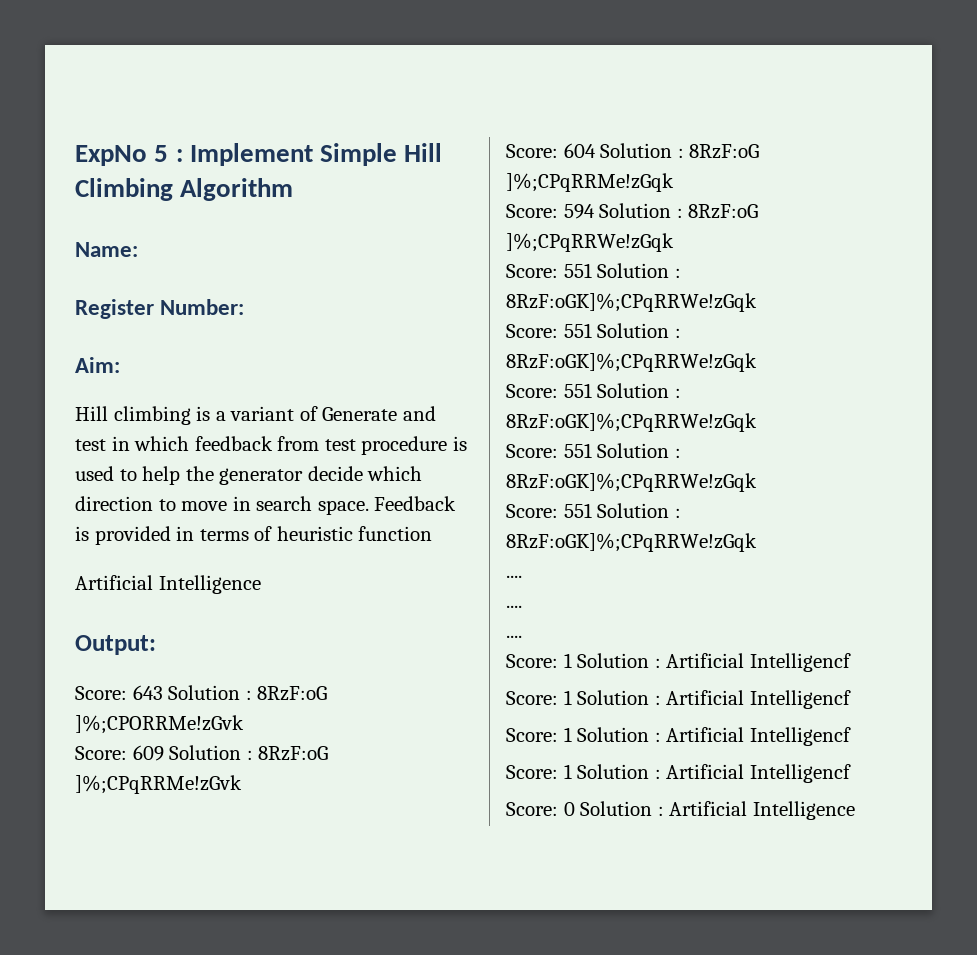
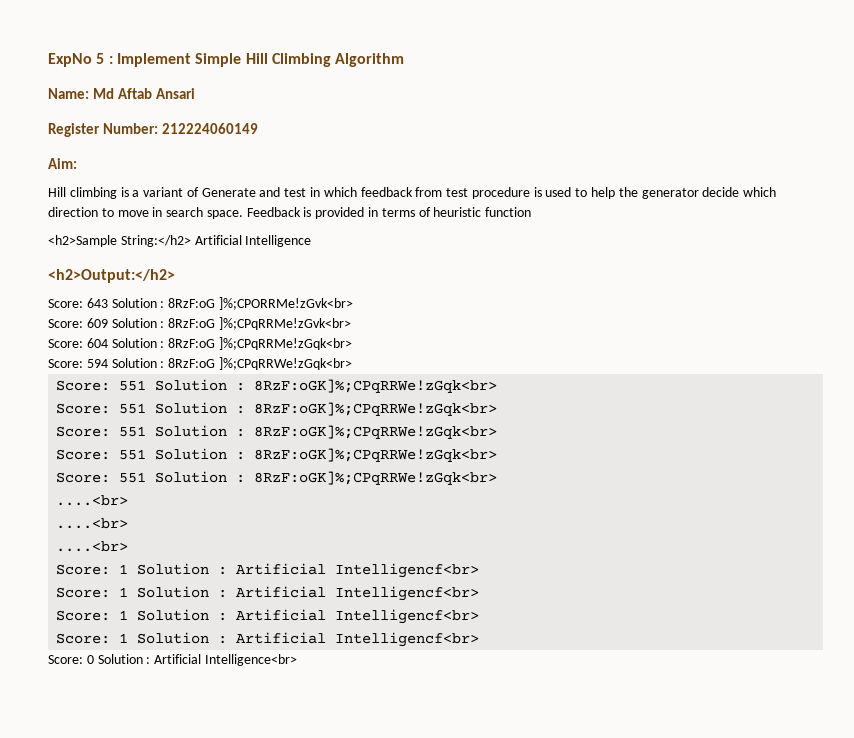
(138, 249) none -> [92,88,195,99] Md Aftab Ansari
(245, 307) none -> [161,123,258,134] 212224060149
(433, 533) none -> [48,235,191,247] <h2>Sample String:</h2>
[75,635,156,655] Output: -> [48,269,175,283] <h2>Output:</h2>
[75,715,244,734] ]%;CPORRMe!zGvk -> [218,297,353,310] ]%;CPORRMe!zGvk<br>
[75,775,242,794] ]%;CPqRRMe!zGvk -> [218,317,351,330] ]%;CPqRRMe!zGvk<br>
[506,173,674,192] ]%;CPqRRMe!zGqk -> [218,337,352,350] ]%;CPqRRMe!zGqk<br>
[506,233,674,252] [506,263,681,278] [506,293,757,312] [506,323,681,338] [506,353,757,372] [506,383,681,398] [506,413,757,432] [506,443,681,458] [506,473,757,492] [506,503,681,518] [506,533,757,552] [506,575,522,578] [506,605,522,608] [506,635,522,638] [506,653,851,672] [506,690,851,709] [506,727,851,746] [506,764,851,783] ]%;CPqRRWe!zGqk // Score: 551 Solution : 8RzF:oGK]%;CPqRRWe!zGqk // Score: 551 Solution : 8RzF:oGK]%;CPqRRWe!zGqk // Score: 551 Solution : 8RzF:oGK]%;CPqRRWe!zGqk // Score: 551 Solution : 8RzF:oGK]%;CPqRRWe!zGqk // Score: 551 Solution : 8RzF:oGK]%;CPqRRWe!zGqk // .... // .... // .... // Score: 1 Solution : Artificial Intelligencf // Score: 1 Solution : Artificial Intelligencf // Score: 1 Solution : Artificial Intelligencf // Score: 1 Solution : Artificial Intelligencf -> [218,357,352,370] [56,379,498,393] [56,402,498,416] [56,425,498,439] [56,448,498,462] [56,471,498,485] [56,495,129,506] [56,518,129,529] [56,541,129,552] [56,563,480,578] [56,586,480,601] [56,609,480,624] [56,632,480,647] ]%;CPqRRWe!zGqk<br> // Score: 551 Solution : 8RzF:oGK]%;CPqRRWe!zGqk<br> // Score: 551 Solution : 8RzF:oGK]%;CPqRRWe!zGqk<br> // Score: 551 Solution : 8RzF:oGK]%;CPqRRWe!zGqk<br> // Score: 551 Solution : 8RzF:oGK]%;CPqRRWe!zGqk<br> // Score: 551 Solution : 8RzF:oGK]%;CPqRRWe!zGqk<br> // ....<br> // ....<br> // ....<br> // Score: 1 Solution : Artificial Intelligencf<br> // Score: 1 Solution : Artificial Intelligencf<br> // Score: 1 Solution : Artificial Intelligencf<br> // Score: 1 Solution : Artificial Intelligencf<br>
[752,801,855,820] Intelligence -> [204,654,297,666] Intelligence<br>

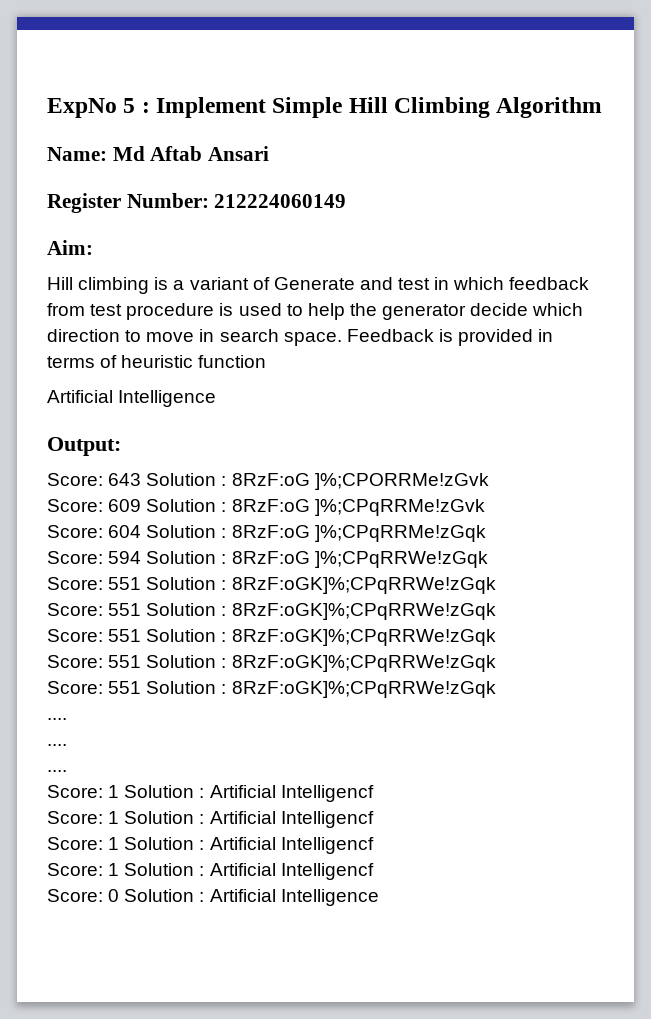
[48,235,191,247] <h2>Sample String:</h2> -> (267, 361) none
[48,269,175,283] <h2>Output:</h2> -> [47,437,121,456] Output:
[218,297,353,310] ]%;CPORRMe!zGvk<br> -> [314,473,489,490] ]%;CPORRMe!zGvk
[218,317,351,330] ]%;CPqRRMe!zGvk<br> -> [314,499,485,516] ]%;CPqRRMe!zGvk
[218,337,352,350] ]%;CPqRRMe!zGqk<br> -> [314,525,486,542] ]%;CPqRRMe!zGqk
[218,357,352,370] [56,379,498,393] [56,402,498,416] [56,425,498,439] [56,448,498,462] [56,471,498,485] [56,495,129,506] [56,518,129,529] [56,541,129,552] [56,563,480,578] [56,586,480,601] [56,609,480,624] [56,632,480,647] ]%;CPqRRWe!zGqk<br> // Score: 551 Solution : 8RzF:oGK]%;CPqRRWe!zGqk<br> // Score: 551 Solution : 8RzF:oGK]%;CPqRRWe!zGqk<br> // Score: 551 Solution : 8RzF:oGK]%;CPqRRWe!zGqk<br> // Score: 551 Solution : 8RzF:oGK]%;CPqRRWe!zGqk<br> // Score: 551 Solution : 8RzF:oGK]%;CPqRRWe!zGqk<br> // ....<br> // ....<br> // ....<br> // Score: 1 Solution : Artificial Intelligencf<br> // Score: 1 Solution : Artificial Intelligencf<br> // Score: 1 Solution : Artificial Intelligencf<br> // Score: 1 Solution : Artificial Intelligencf<br> -> [314,551,488,568] [47,577,496,594] [47,603,496,620] [47,629,496,646] [47,655,496,672] [47,681,496,698] [47,718,67,720] [47,744,67,746] [47,770,67,772] [47,785,374,802] [47,811,374,828] [47,837,374,854] [47,863,374,880] ]%;CPqRRWe!zGqk // Score: 551 Solution : 8RzF:oGK]%;CPqRRWe!zGqk // Score: 551 Solution : 8RzF:oGK]%;CPqRRWe!zGqk // Score: 551 Solution : 8RzF:oGK]%;CPqRRWe!zGqk // Score: 551 Solution : 8RzF:oGK]%;CPqRRWe!zGqk // Score: 551 Solution : 8RzF:oGK]%;CPqRRWe!zGqk // .... // .... // .... // Score: 1 Solution : Artificial Intelligencf // Score: 1 Solution : Artificial Intelligencf // Score: 1 Solution : Artificial Intelligencf // Score: 1 Solution : Artificial Intelligencf
[204,654,297,666] Intelligence<br> -> [280,889,379,906] Intelligence

